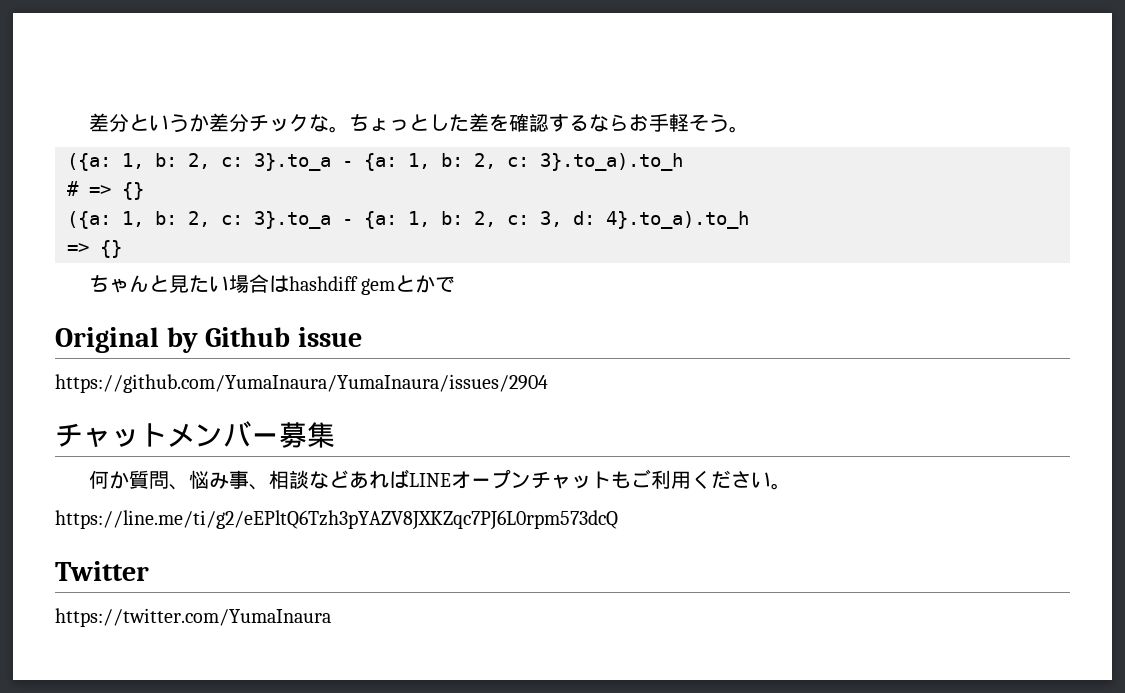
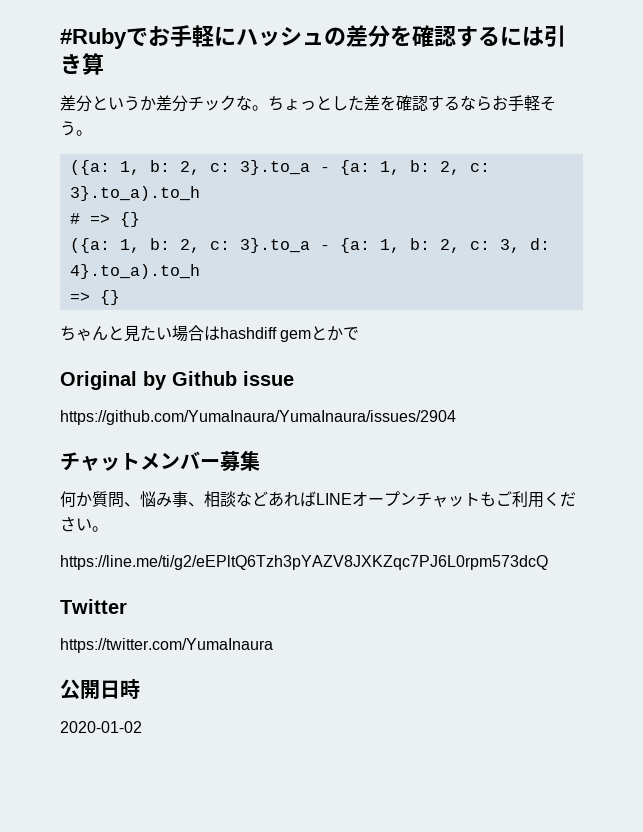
(88, 122) none -> [60,25,566,49] [60,53,104,75] #Rubyでお手軽にハッシュの差分を確認するには引き算 //
(331, 617) none -> [60,679,140,700] [60,721,142,733] // 公開日時 // 2020-01-02

